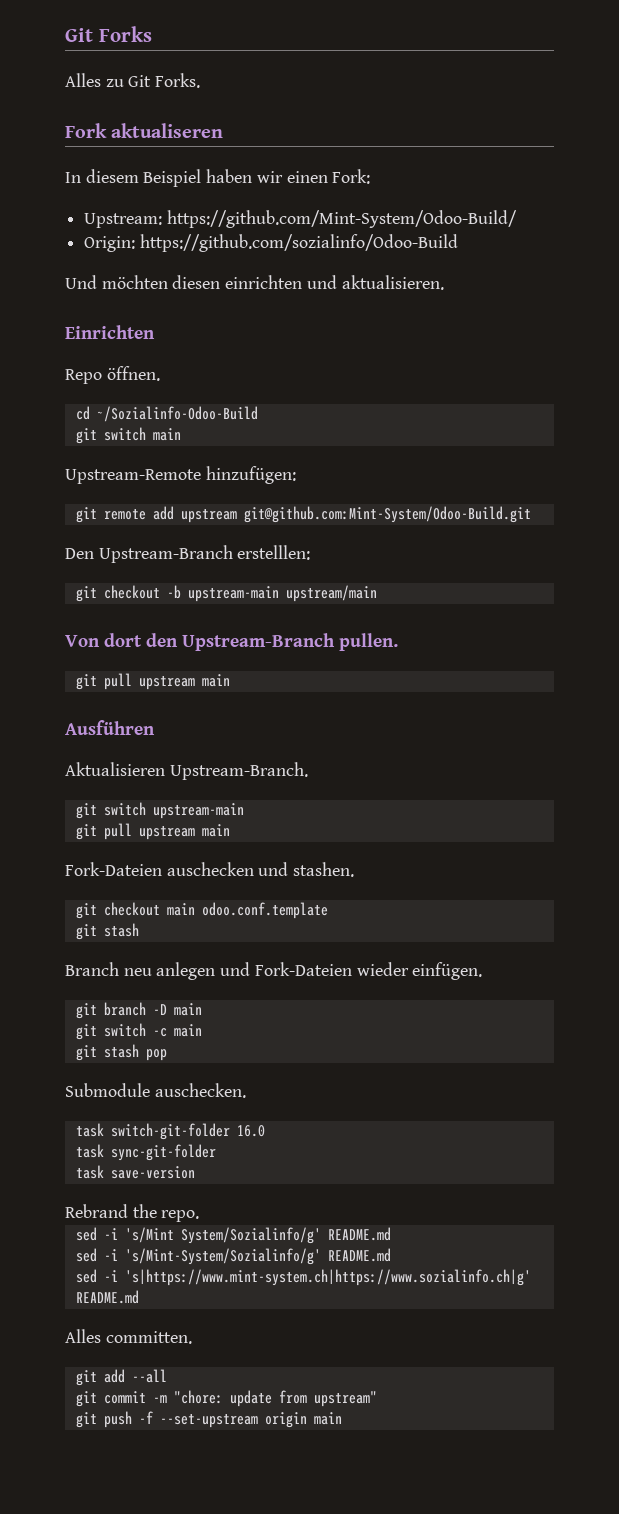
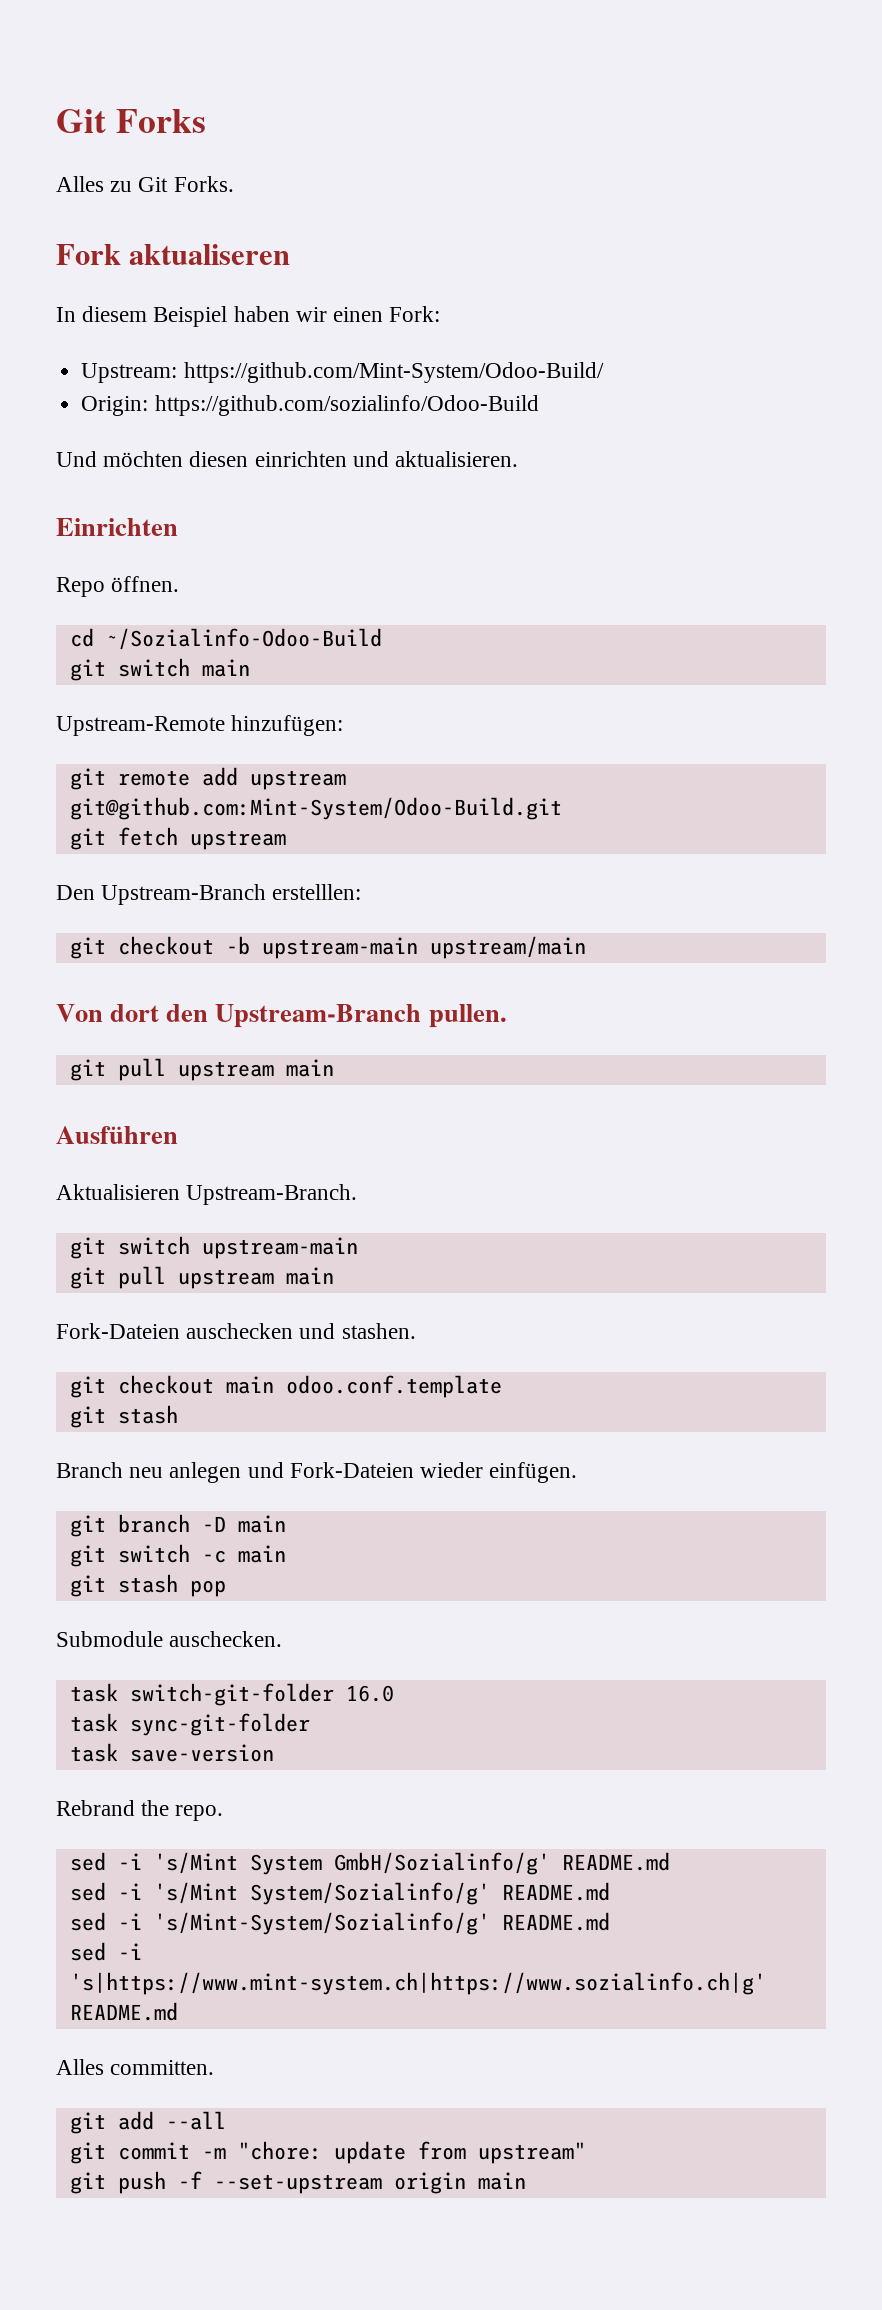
(531, 514) none -> [69,827,286,850] // git fetch upstream
(200, 1216) none -> [69,1852,670,1875] // sed -i 's/Mint System GmbH/Sozialinfo/g' README.md

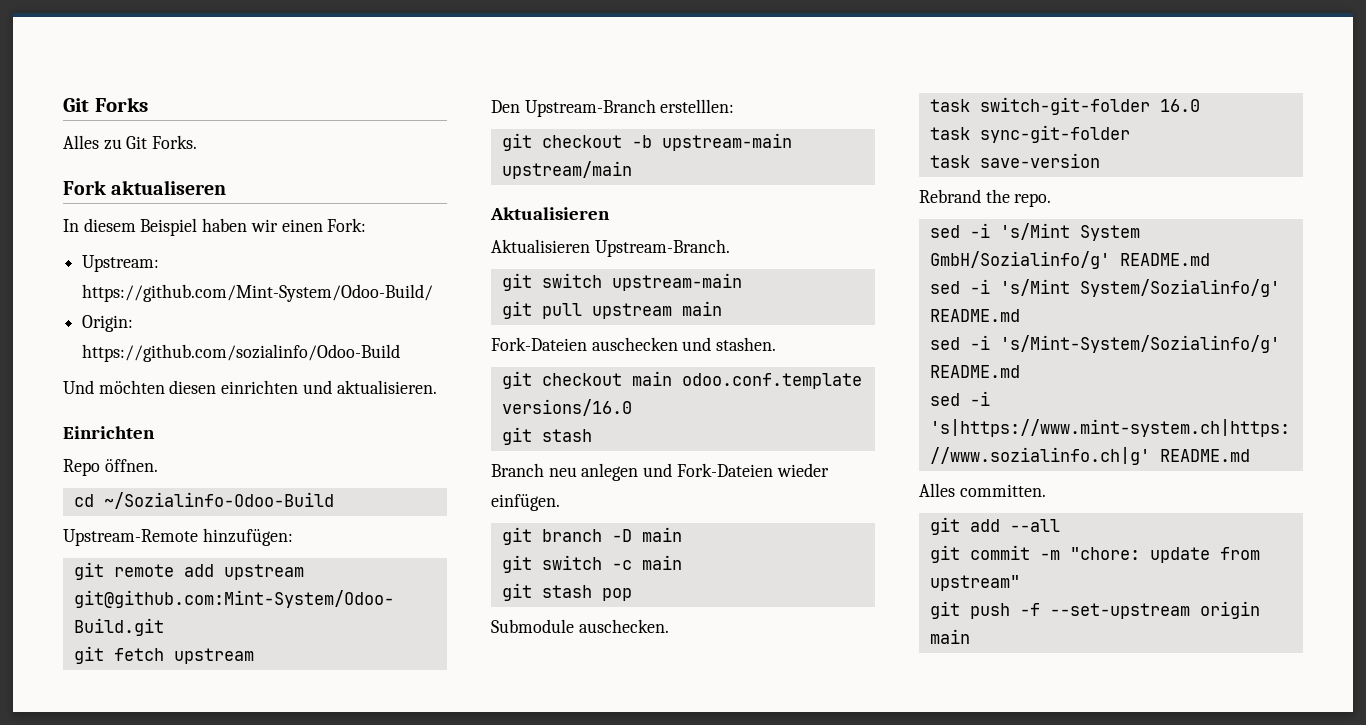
[69,658,250,681] // git switch main -> (334, 500) none
[56,1004,507,1028] [69,1058,334,1081] [56,1126,178,1144] Von dort den Upstream-Branch pullen. // git pull upstream main // Ausführen -> [490,207,610,220] Aktualisieren
(502, 1386) none -> [501,399,632,416] versions/16.0

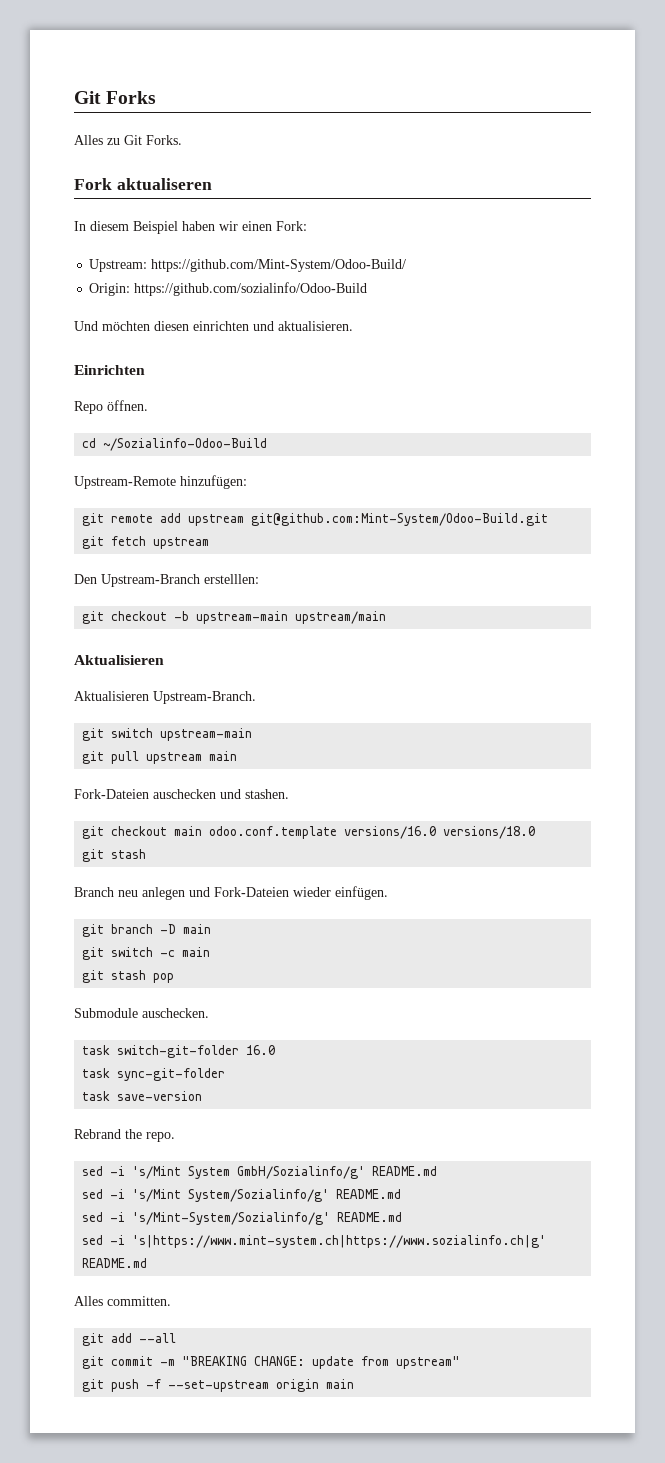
(632, 407) none -> [443,826,536,839] versions/18.0
[1069,547,1140,560] "chore: -> [182,1356,306,1366] "BREAKING CHANGE:

